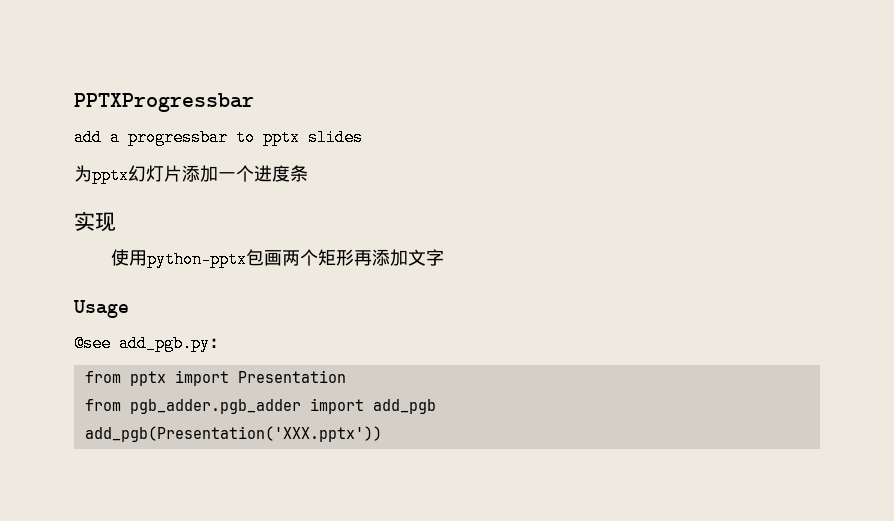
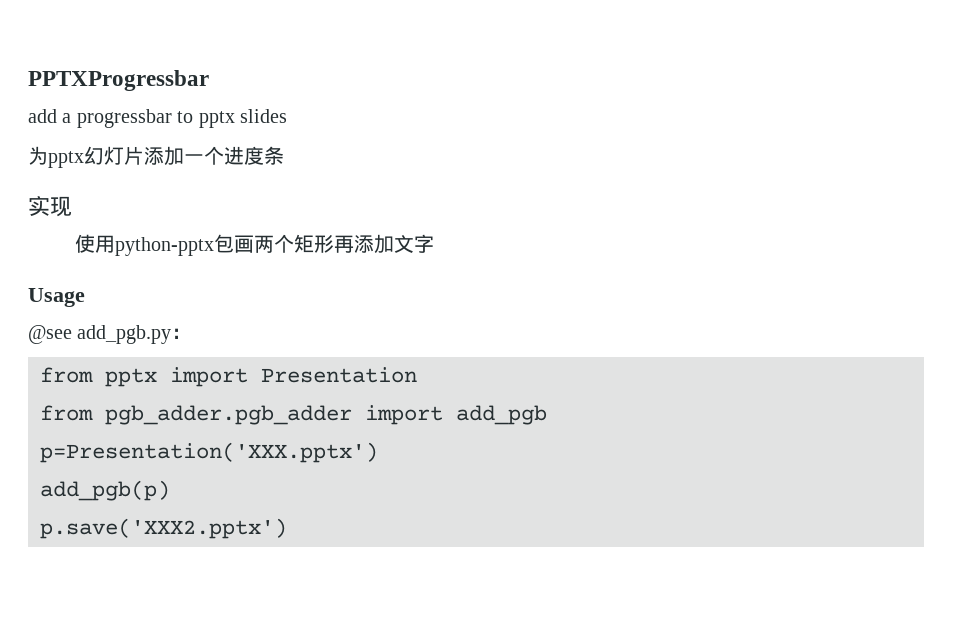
[84,426,382,442] add_pgb(Presentation('XXX.pptx')) -> [40,442,378,463] [40,480,170,501] [40,518,287,539] p=Presentation('XXX.pptx') // add_pgb(p) // p.save('XXX2.pptx')

